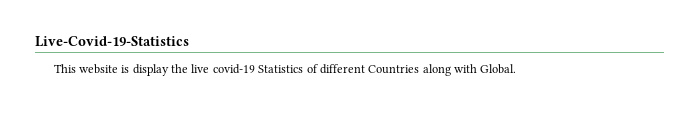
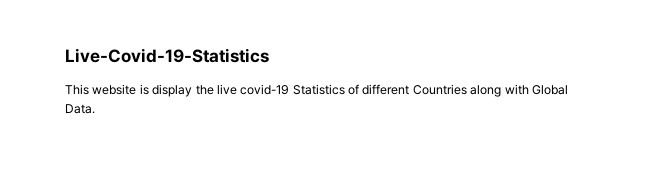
[480,64,517,74] Global. -> [531,85,568,95] [65,104,95,114] Global Data.

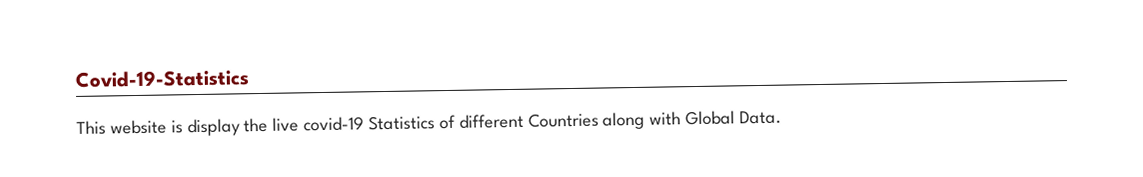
[65,48,269,63] Live-Covid-19-Statistics -> [75,69,249,88] Covid-19-Statistics

